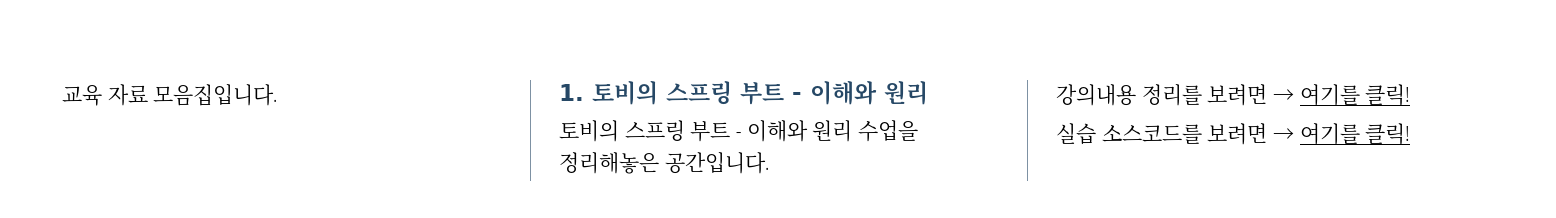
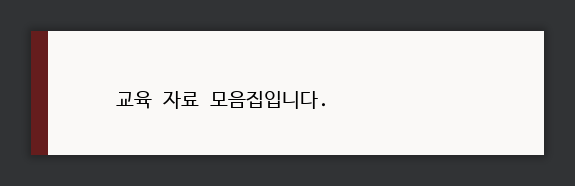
[559,81,928,105] [559,120,919,142] [559,152,769,174] [1056,84,1411,106] [1056,123,1411,145] // 1. 토비의 스프링 부트 - 이해와 원리 // 토비의 스프링 부트 - 이해와 원리 수업을 정리해놓은 공간입니다. // 강의내용 정리를 보려면 → 여기를 클릭! // 실습 소스코드를 보려면 → 여기를 클릭! -> (329, 100) none

